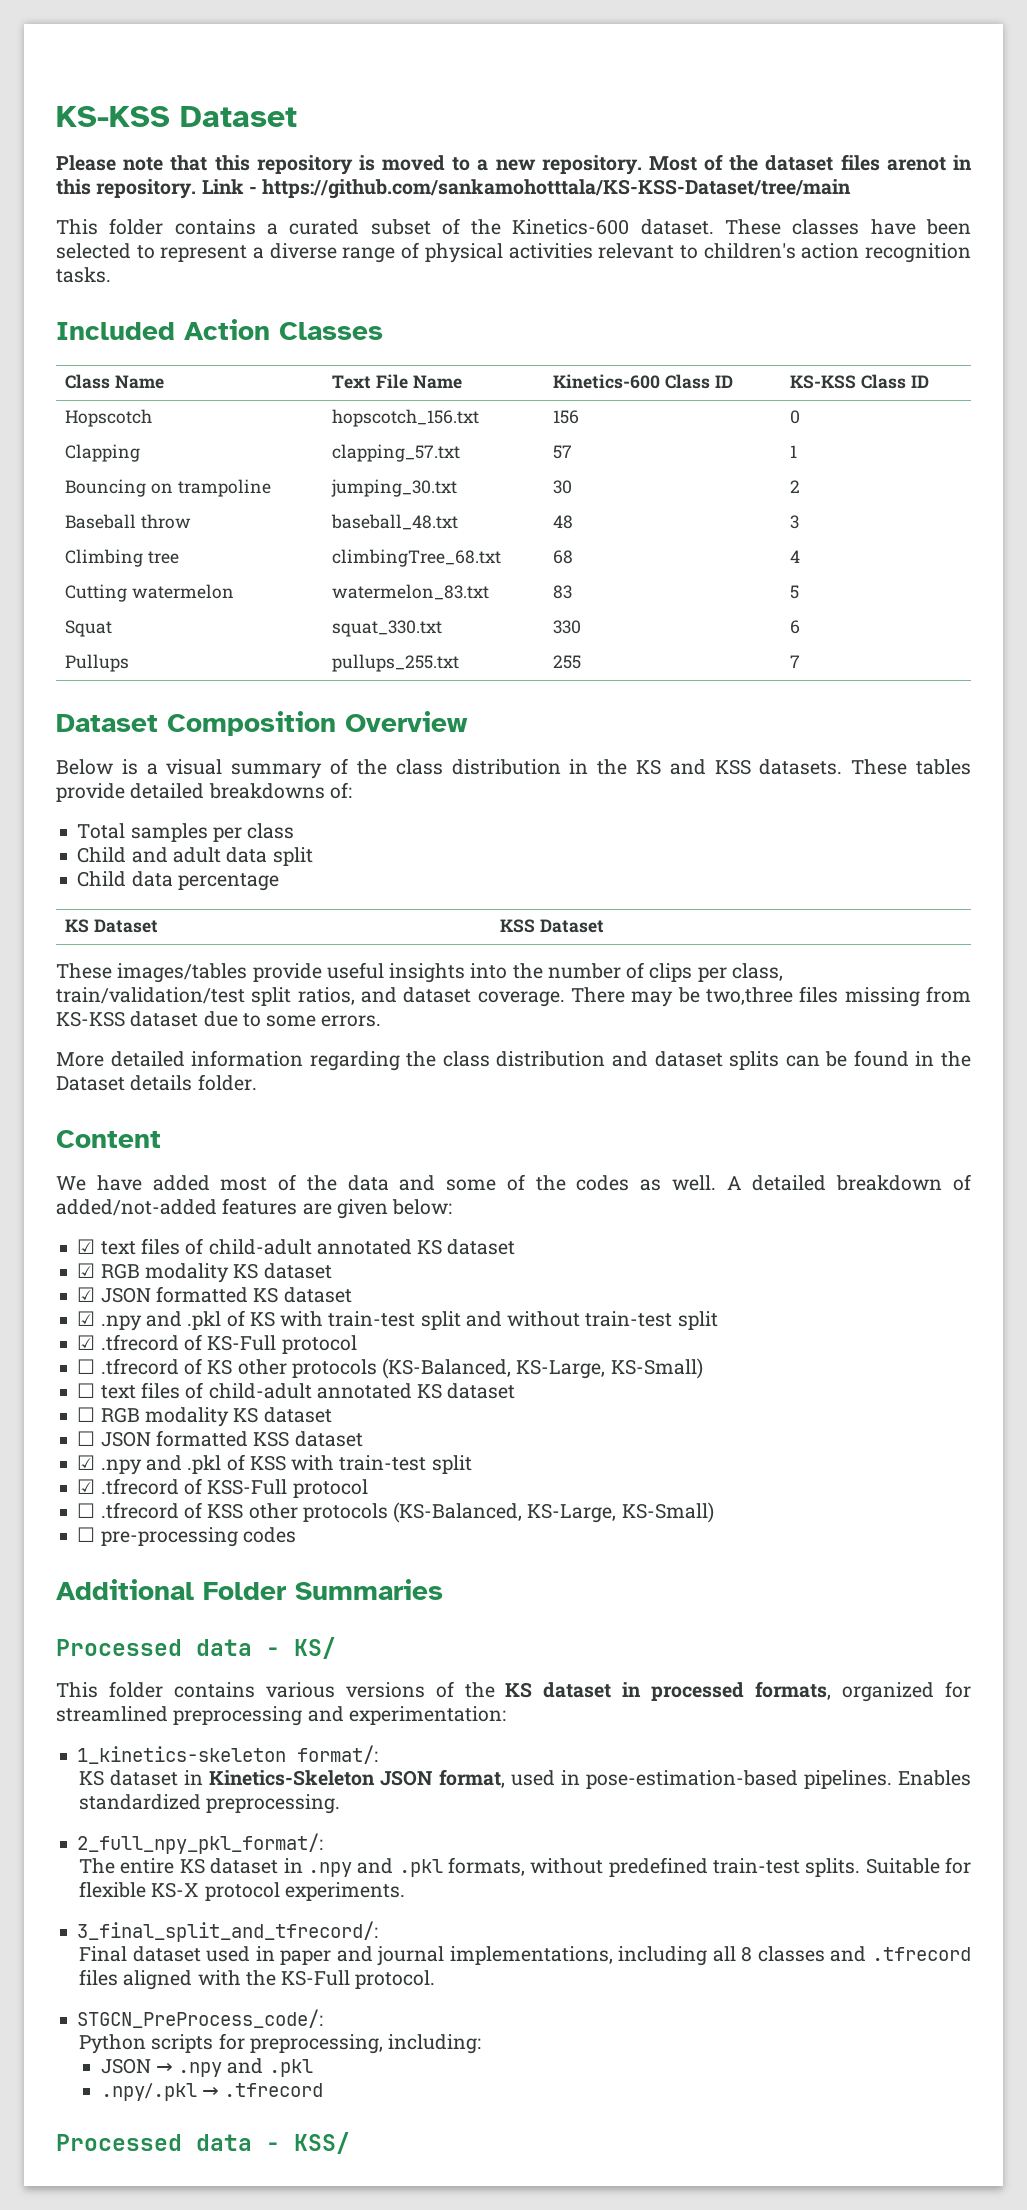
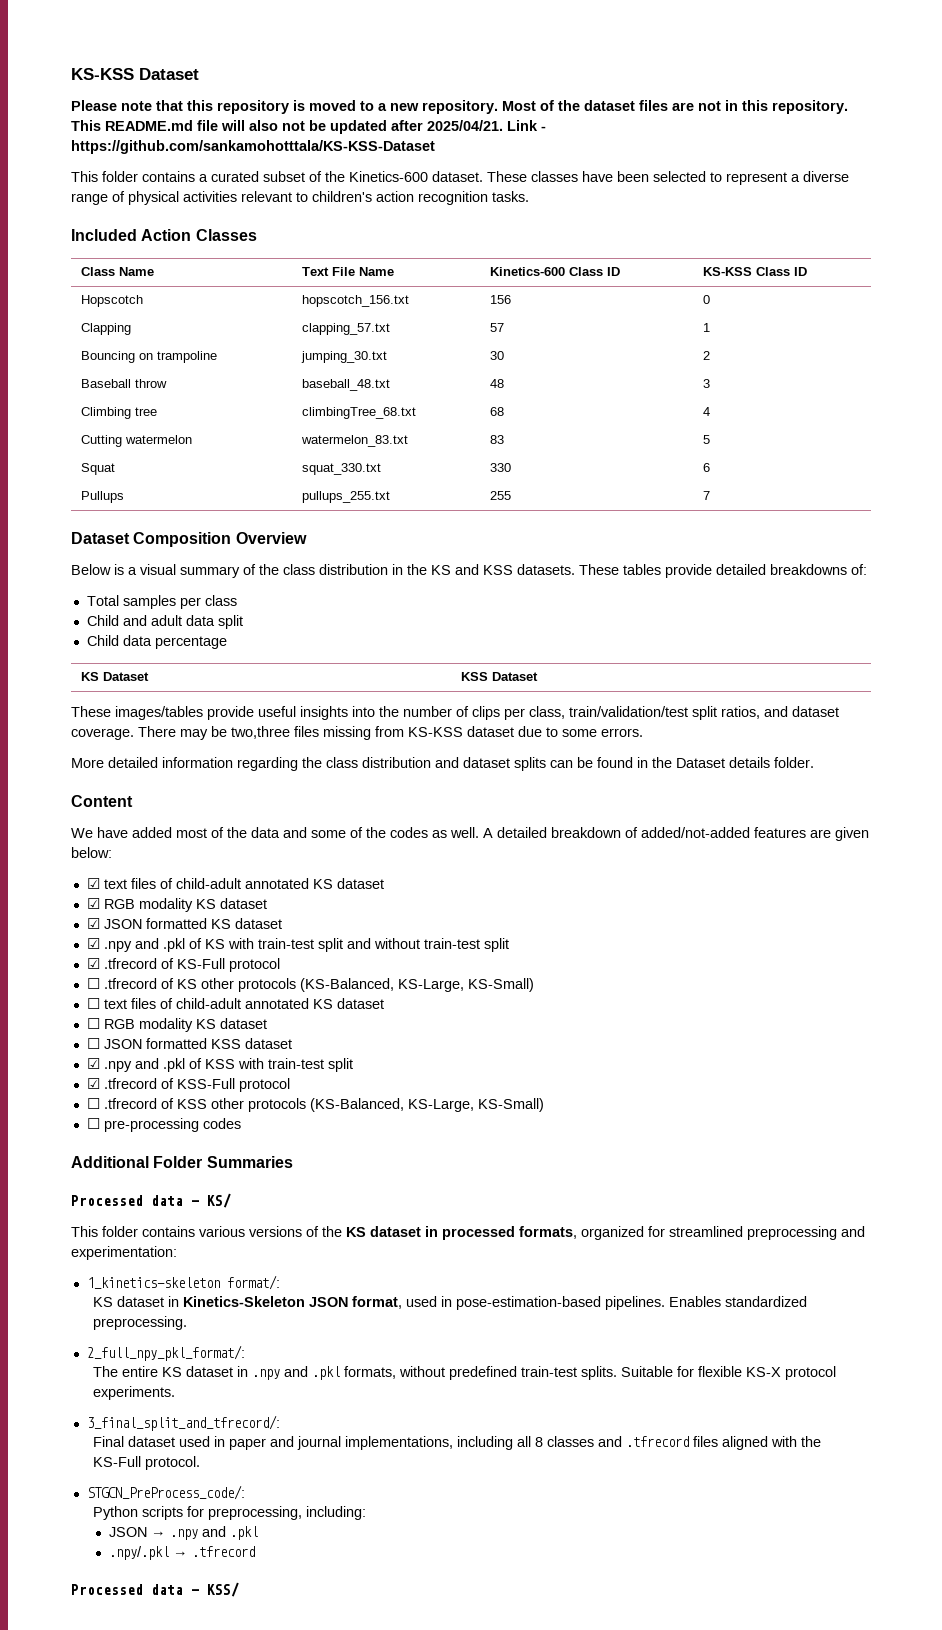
[886,157,946,171] arenot -> [672,101,721,111] are not
(197, 189) none -> [71,120,503,134] This README.md file will also not be updated after 2025/04/21.
[262,179,852,199] https://github.com/sankamohotttala/KS-KSS-Dataset/tree/main -> [71,140,435,154] https://github.com/sankamohotttala/KS-KSS-Dataset

